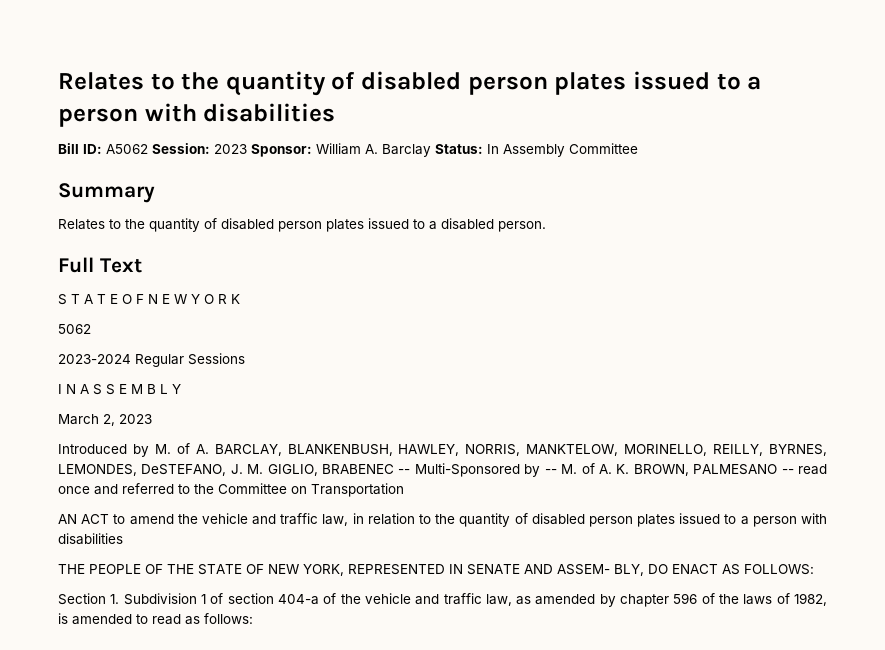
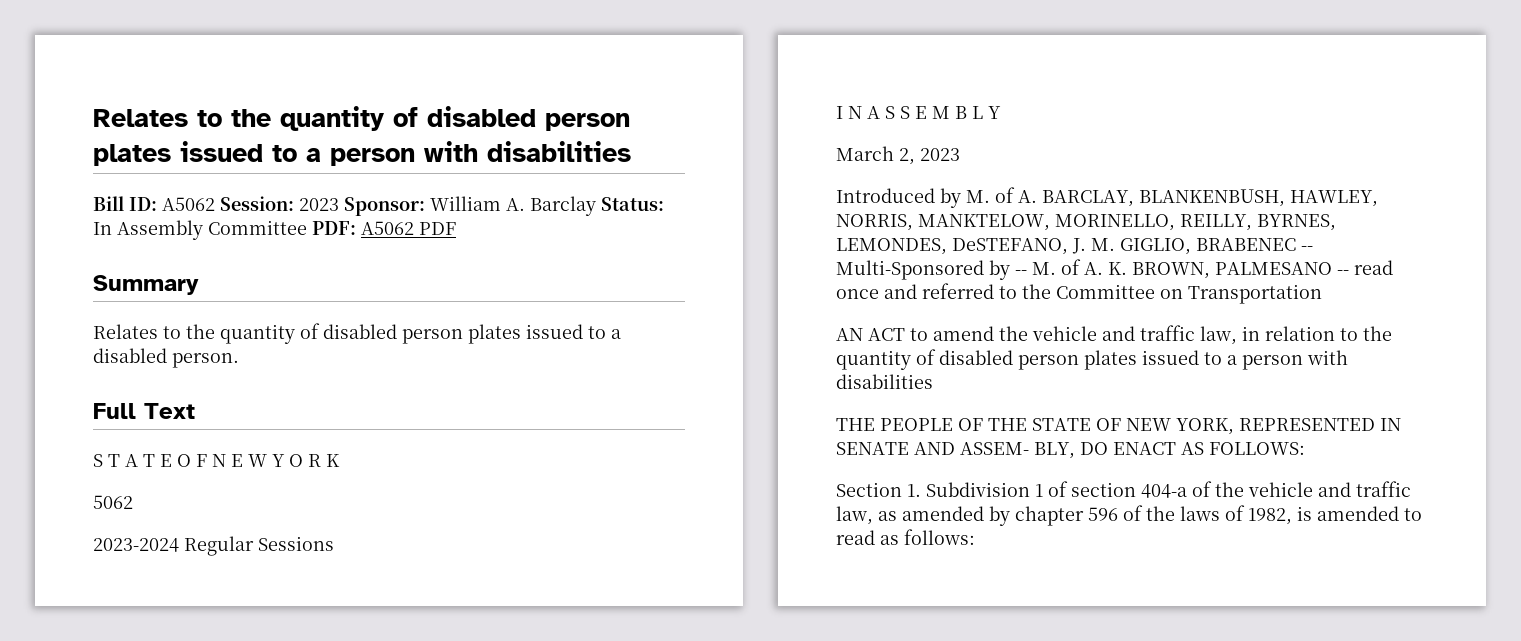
(638, 148) none -> [312,221,456,235] PDF: A5062 PDF

